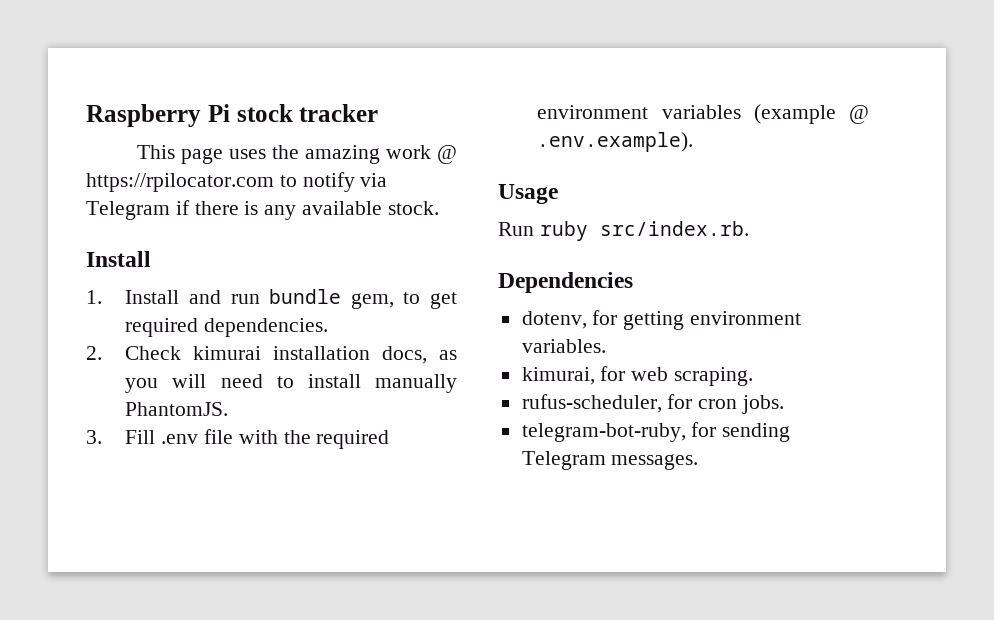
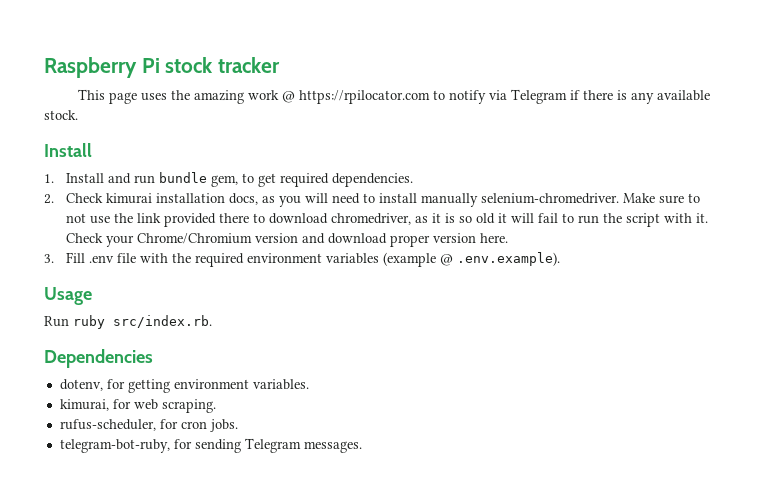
[125,402,229,416] PhantomJS. -> [481,193,701,204] [66,213,709,227] [66,233,509,247] selenium-chromedriver. Make sure to not use the link provided there to download chromedriver, as it is so old it will fail to run the script with it. Check your Chrome/Chromium version and download proper version here.

